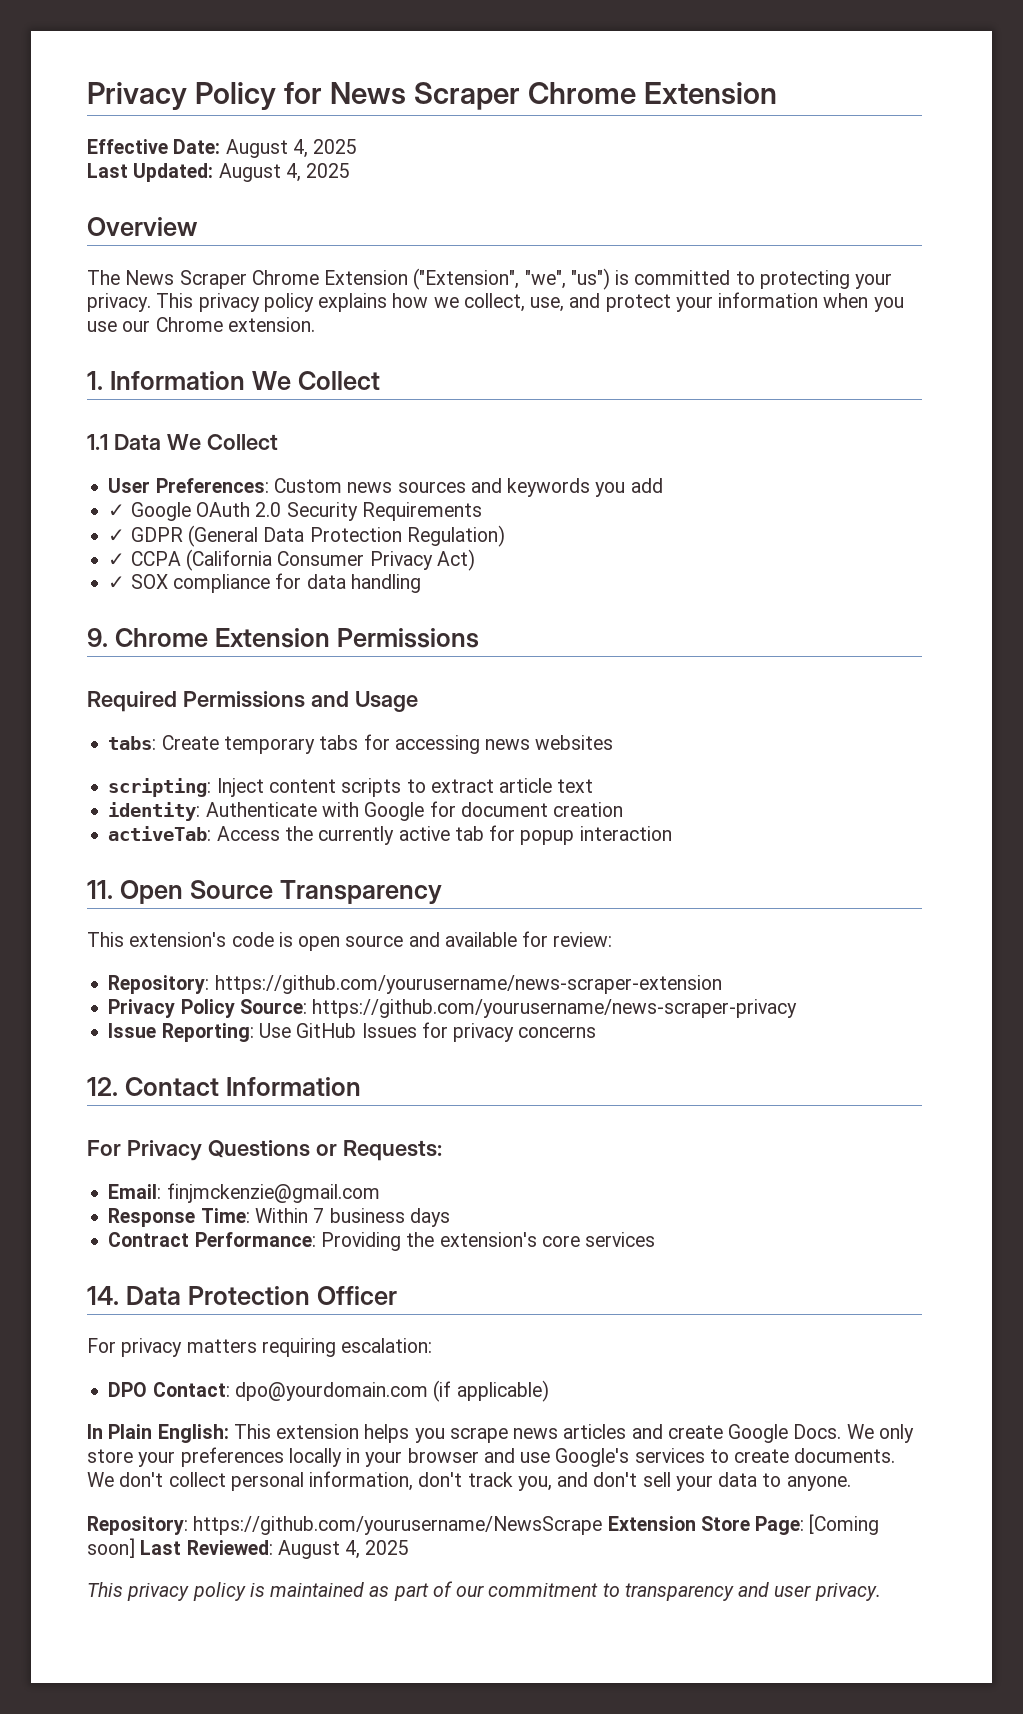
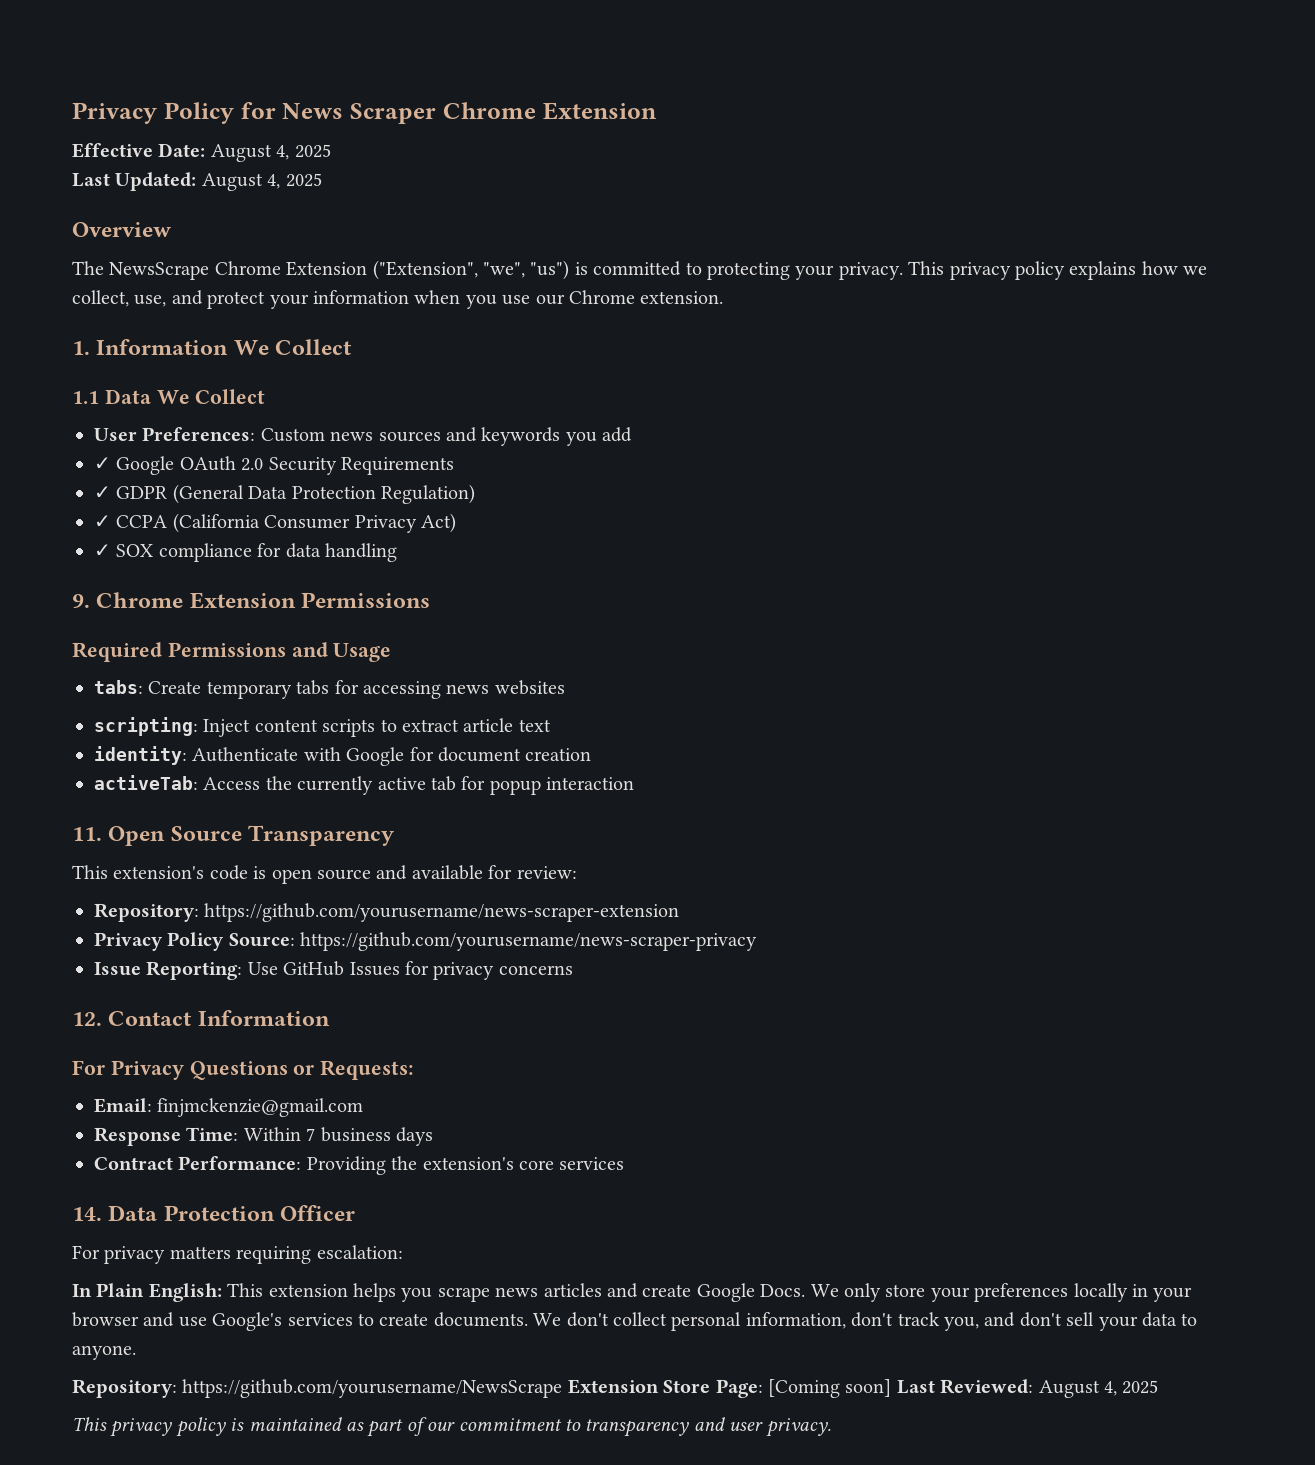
[125,270,247,289] News Scraper -> [109,262,210,280] NewsScrape
[108,1380,549,1402] // DPO Contact: dpo@yourdomain.com (if applicable) -> (403, 1252) none

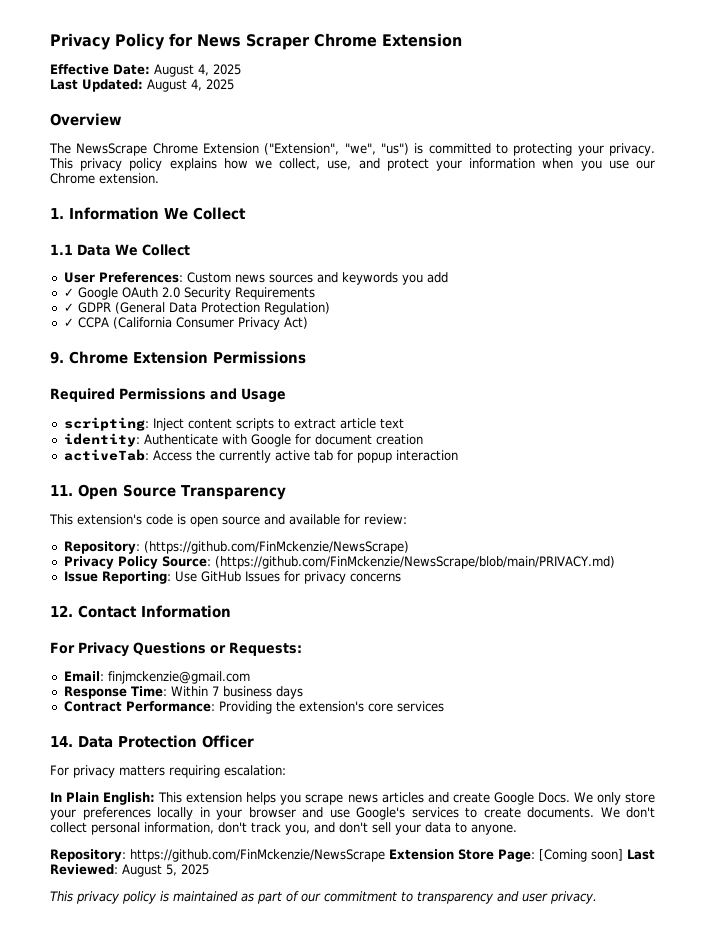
[94,543,397,562] // ✓ SOX compliance for data handling -> (308, 323) none
[94,680,565,699] // tabs: Create temporary tabs for accessing news websites -> (286, 395) none
[204,903,680,922] https://github.com/yourusername/news-scraper-extension -> [143,541,409,554] (https://github.com/FinMckenzie/NewsScrape)
[300,932,758,951] https://github.com/yourusername/news-scraper-privacy -> [214,556,615,569] (https://github.com/FinMckenzie/NewsScrape/blob/main/PRIVACY.md)
[182,1379,563,1398] https://github.com/yourusername/NewsScrape -> [130,849,385,862] https://github.com/FinMckenzie/NewsScrape
[1104,1381,1117,1396] 4, -> [166,864,177,876] 5,

